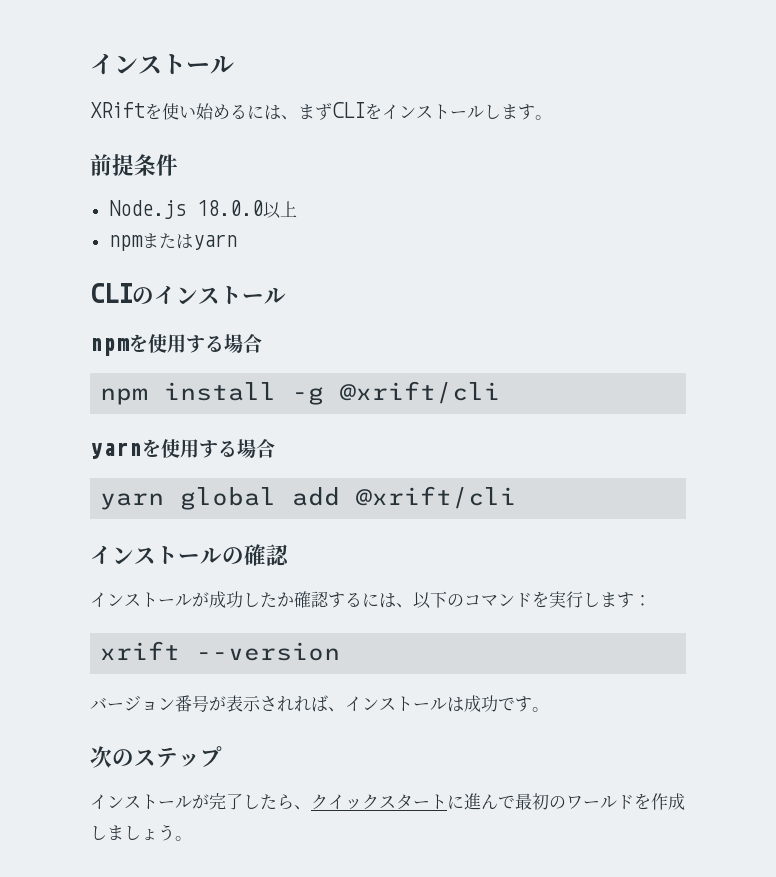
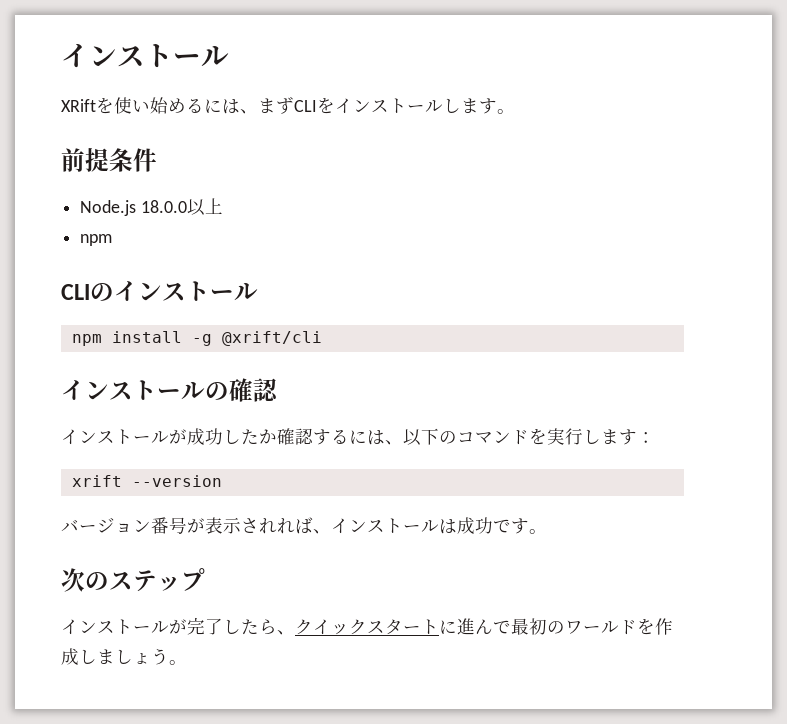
[141,233,237,250] またはyarn -> (113, 240) none
[90,334,262,356] // npmを使用する場合 -> (258, 292) none
[90,439,275,459] [100,486,517,510] // yarnを使用する場合 // yarn global add @xrift/cli -> (322, 338) none

